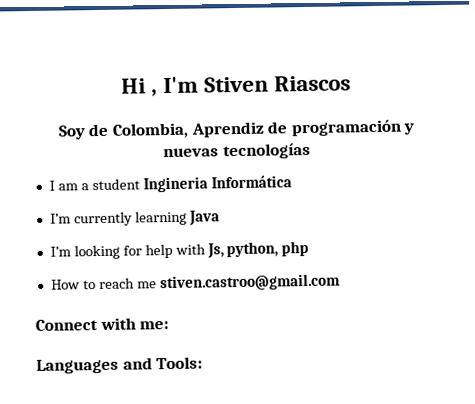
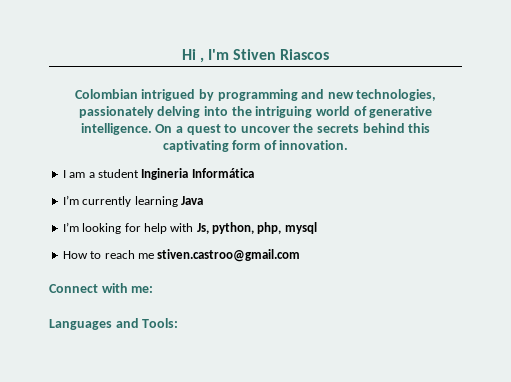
[57,119,416,140] [163,142,311,160] Soy de Colombia, Aprendiz de programación y nuevas tecnologías -> [74,89,437,101] [78,106,433,118] [80,123,431,135] [162,140,349,152] Colombian intrigued by programming and new technologies, passionately delving into the intriguing world of generative intelligence. On a quest to uncover the secrets behind this captivating form of innovation.
[281,240,310,257] php -> [257,222,317,234] php, mysql

